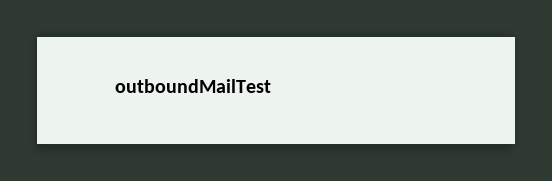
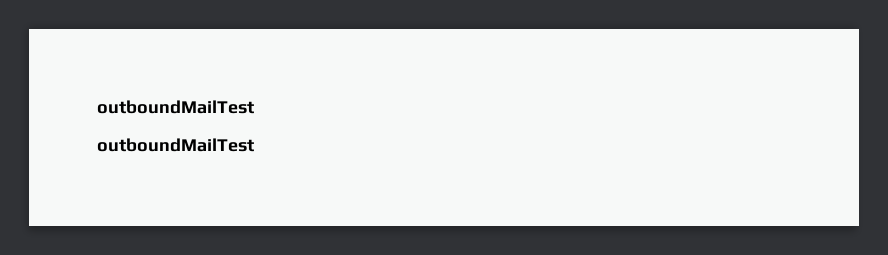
[115,79,271,93] outboundMailTest -> [97,100,254,114] [97,138,254,152] outboundMailTest // outboundMailTest

